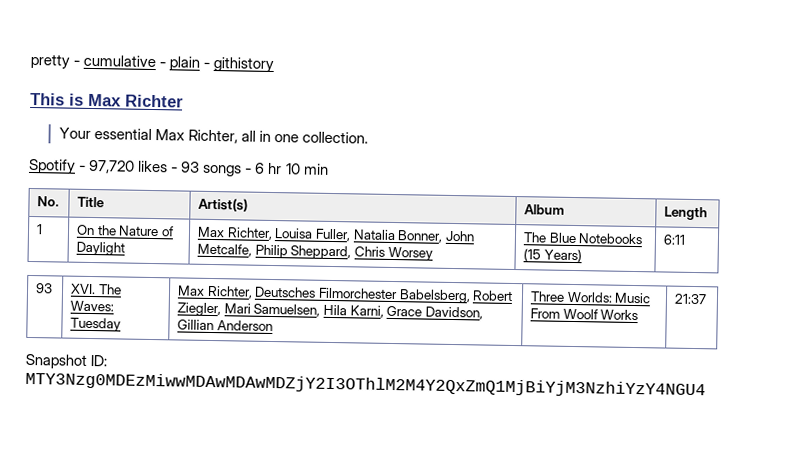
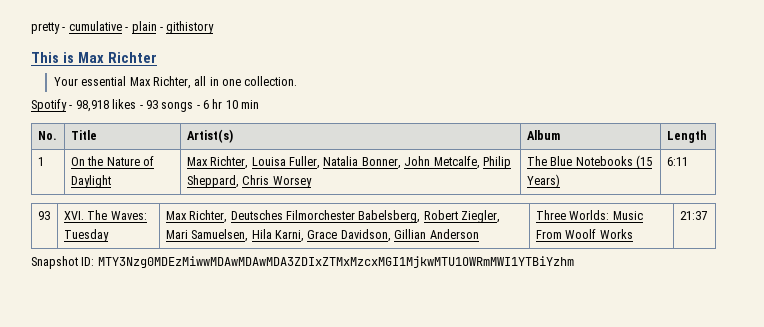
[88,159,136,174] 97,720 -> [75,100,109,112] 98,918
[25,371,706,399] MTY3Nzg0MDEzMiwwMDAwMDAwMDZjY2I3OThlM2M4Y2QxZmQ1MjBiYjM3NzhiYzY4NGU4 -> [97,256,574,268] MTY3Nzg0MDEzMiwwMDAwMDAwMDA3ZDIxZTMxMzcxMGI1MjkwMTU1OWRmMWI1YTBiYzhm

